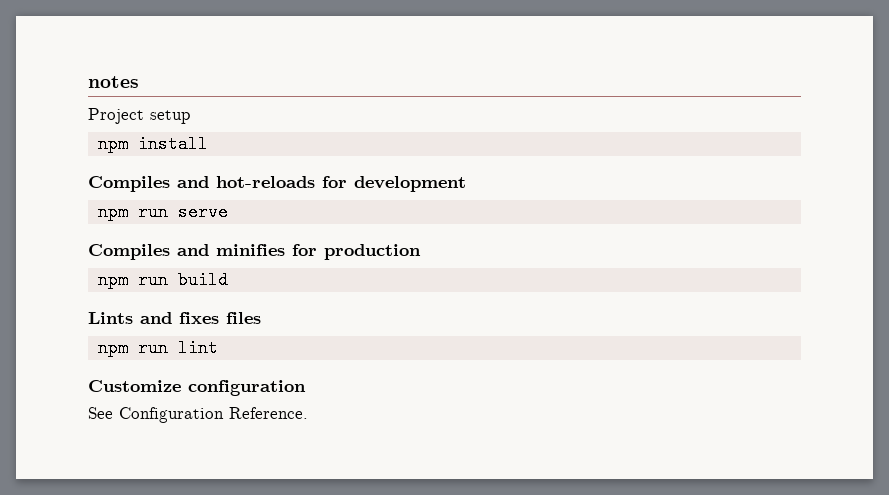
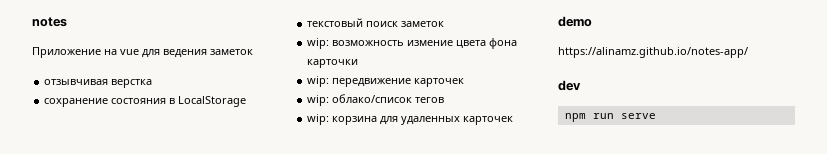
[88,108,190,124] [97,135,208,153] [88,176,466,192] [97,203,228,221] [88,244,421,260] [97,271,228,289] [88,312,261,324] [97,339,218,357] [88,380,306,396] [88,407,308,423] Project setup // npm install // Compiles and hot-reloads for development // npm run serve // Compiles and minifies for production // npm run build // Lints and fixes files // npm run lint // Customize configuration // See Configuration Reference. -> [32,47,253,58] [44,79,153,88] [44,96,247,107] [307,18,445,27] [307,38,518,49] [307,59,359,68] [307,76,465,87] [307,94,445,106] [307,114,514,125] [558,16,592,27] [558,47,748,58] [558,80,581,91] [564,113,656,122] Приложение на vue для ведения заметок // отзывчивая верстка // сохранение состояния в LocalStorage // текстовый поиск заметок // wip: возможность измение цвета фона карточки // wip: передвижение карточек // wip: облако/список тегов // wip: корзина для удаленных карточек // demo // https://alinamz.github.io/notes-app/ // dev // npm run serve

